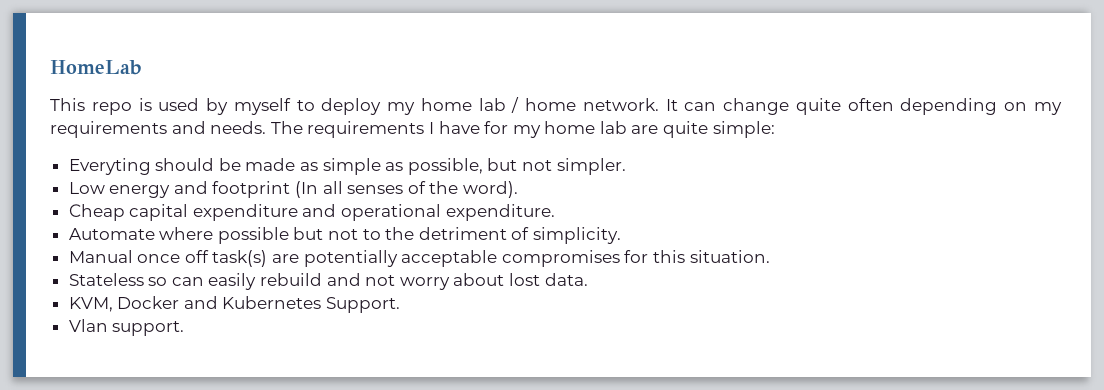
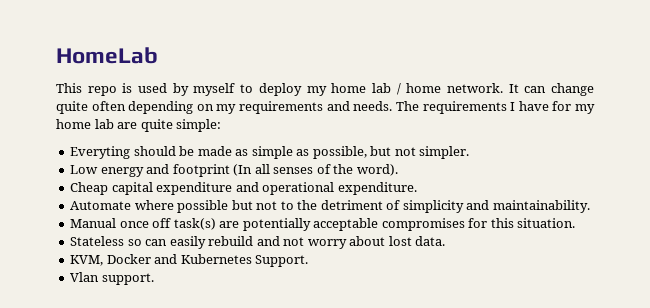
[533,227,622,244] simplicity. -> [402,200,590,213] simplicity and maintainability.

